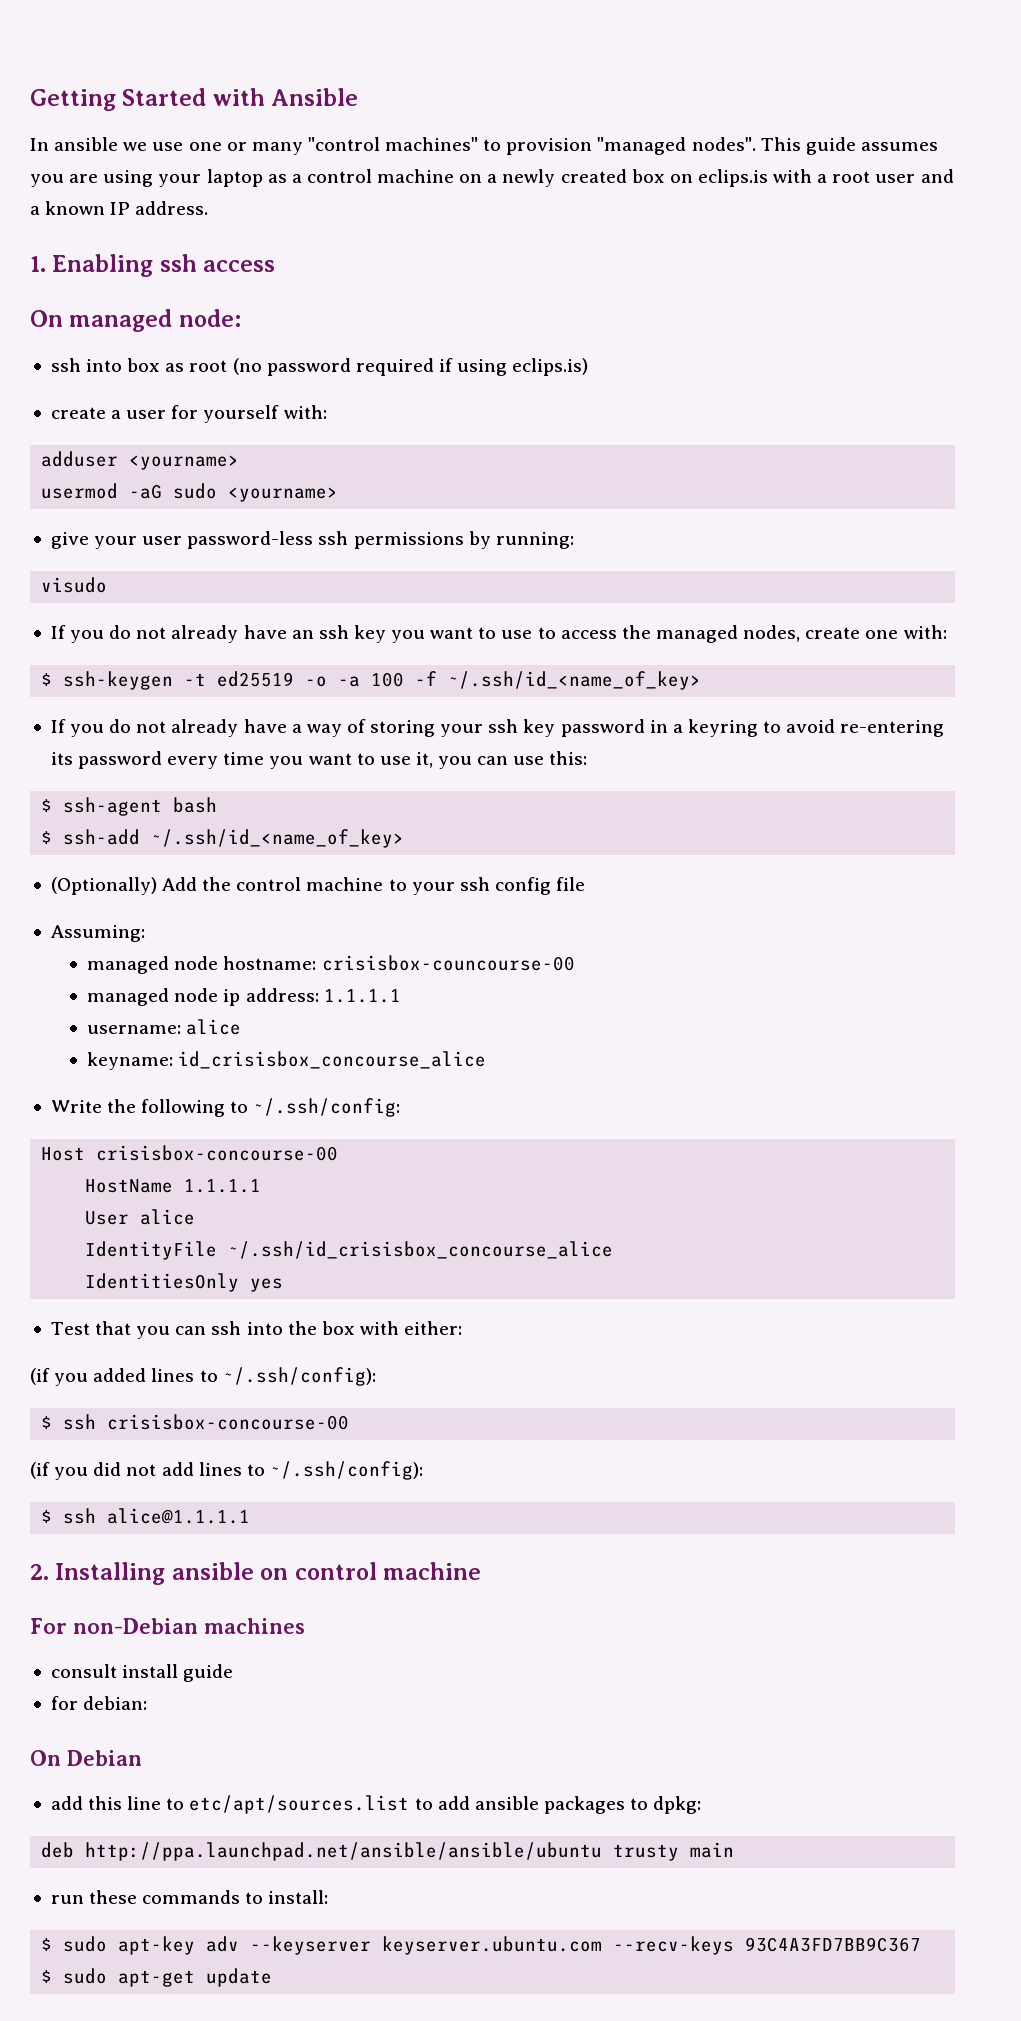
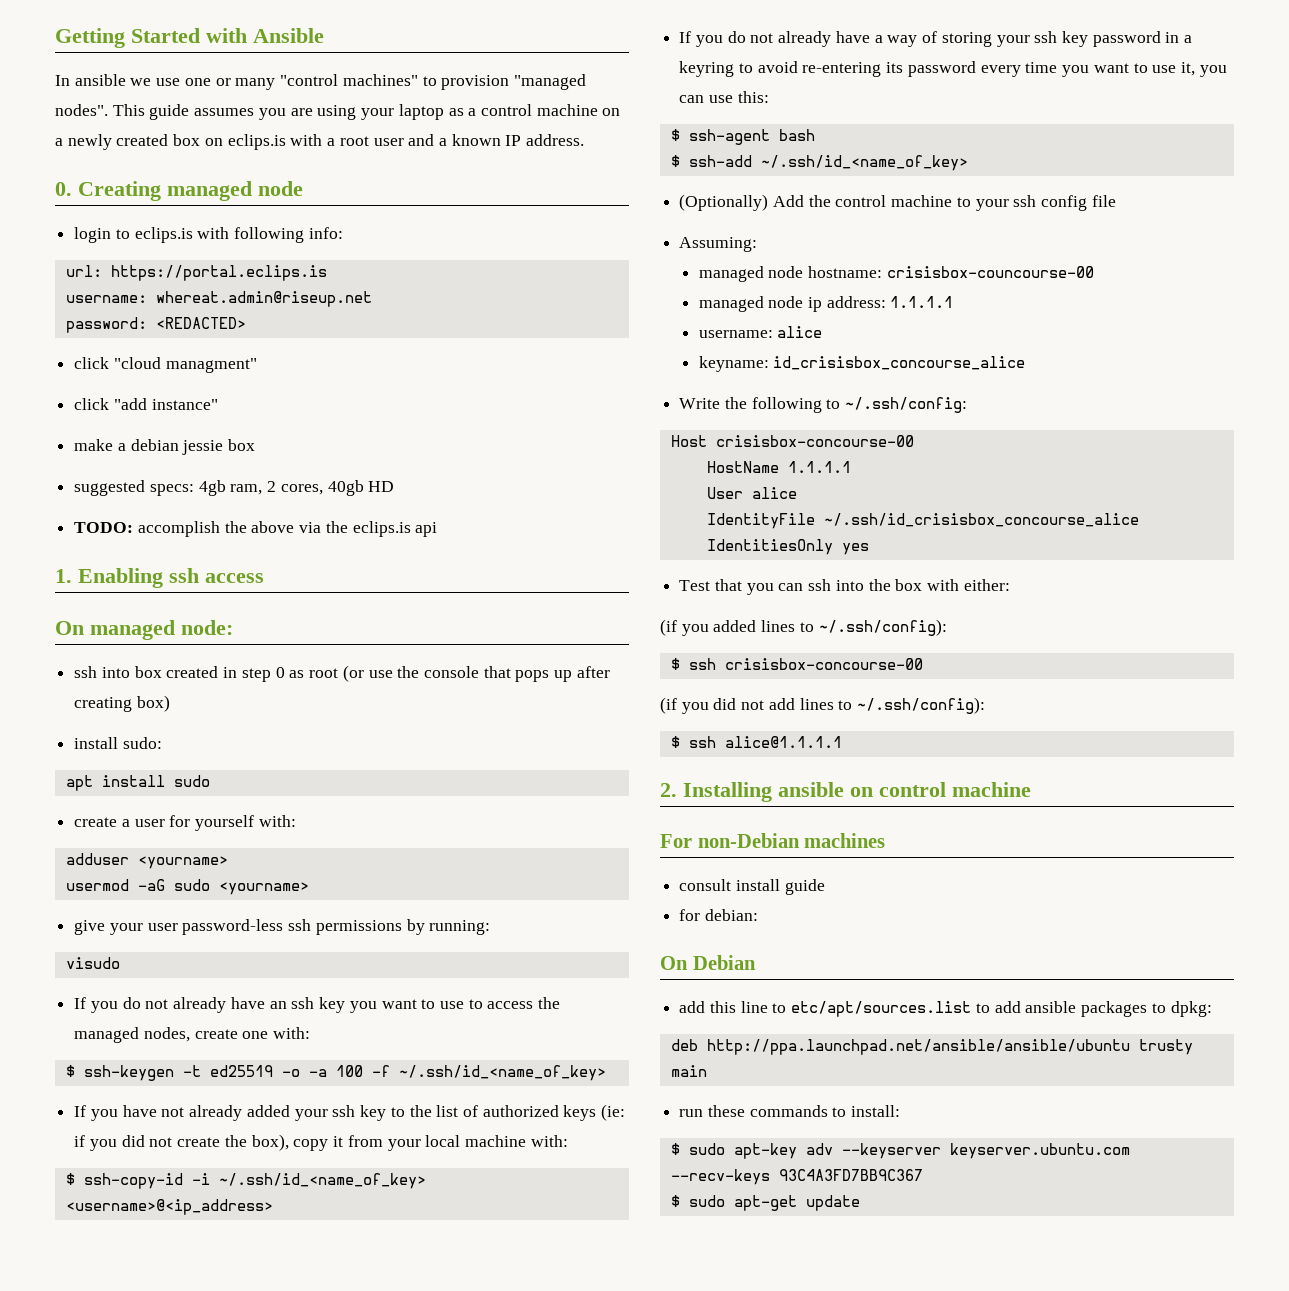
(209, 208) none -> [55,181,303,201] [74,227,343,243] [65,265,327,281] [65,291,372,307] [65,317,246,333] [74,357,257,373] [74,398,218,410] [74,439,256,455] [74,480,395,496] [74,521,438,537] // 0. Creating managed node // login to eclips.is with following info: // url: https://portal.eclips.is // username: whereat.admin@riseup.net // password: <REDACTED> // click "cloud managment" // click "add instance" // make a debian jessie box // suggested specs: 4gb ram, 2 cores, 40gb HD // TODO: accomplish the above via the eclips.is api
[165,358,589,376] as root (no password required if using eclips.is) -> [166,665,610,682] [74,695,170,712] [74,737,162,749] [65,775,210,791] created in step 0 as root (or use the console that pops up after creating box) // install sudo: // apt install sudo
(702, 680) none -> [74,1104,626,1121] [74,1134,568,1151] [65,1173,426,1189] [65,1199,273,1215] // If you have not already added your ssh key to the list of authorized keys (ie: if you did not create the box), copy it from your local machine with: // $ ssh-copy-id -i ~/.ssh/id_<name_of_key> <username>@<ip_address>

